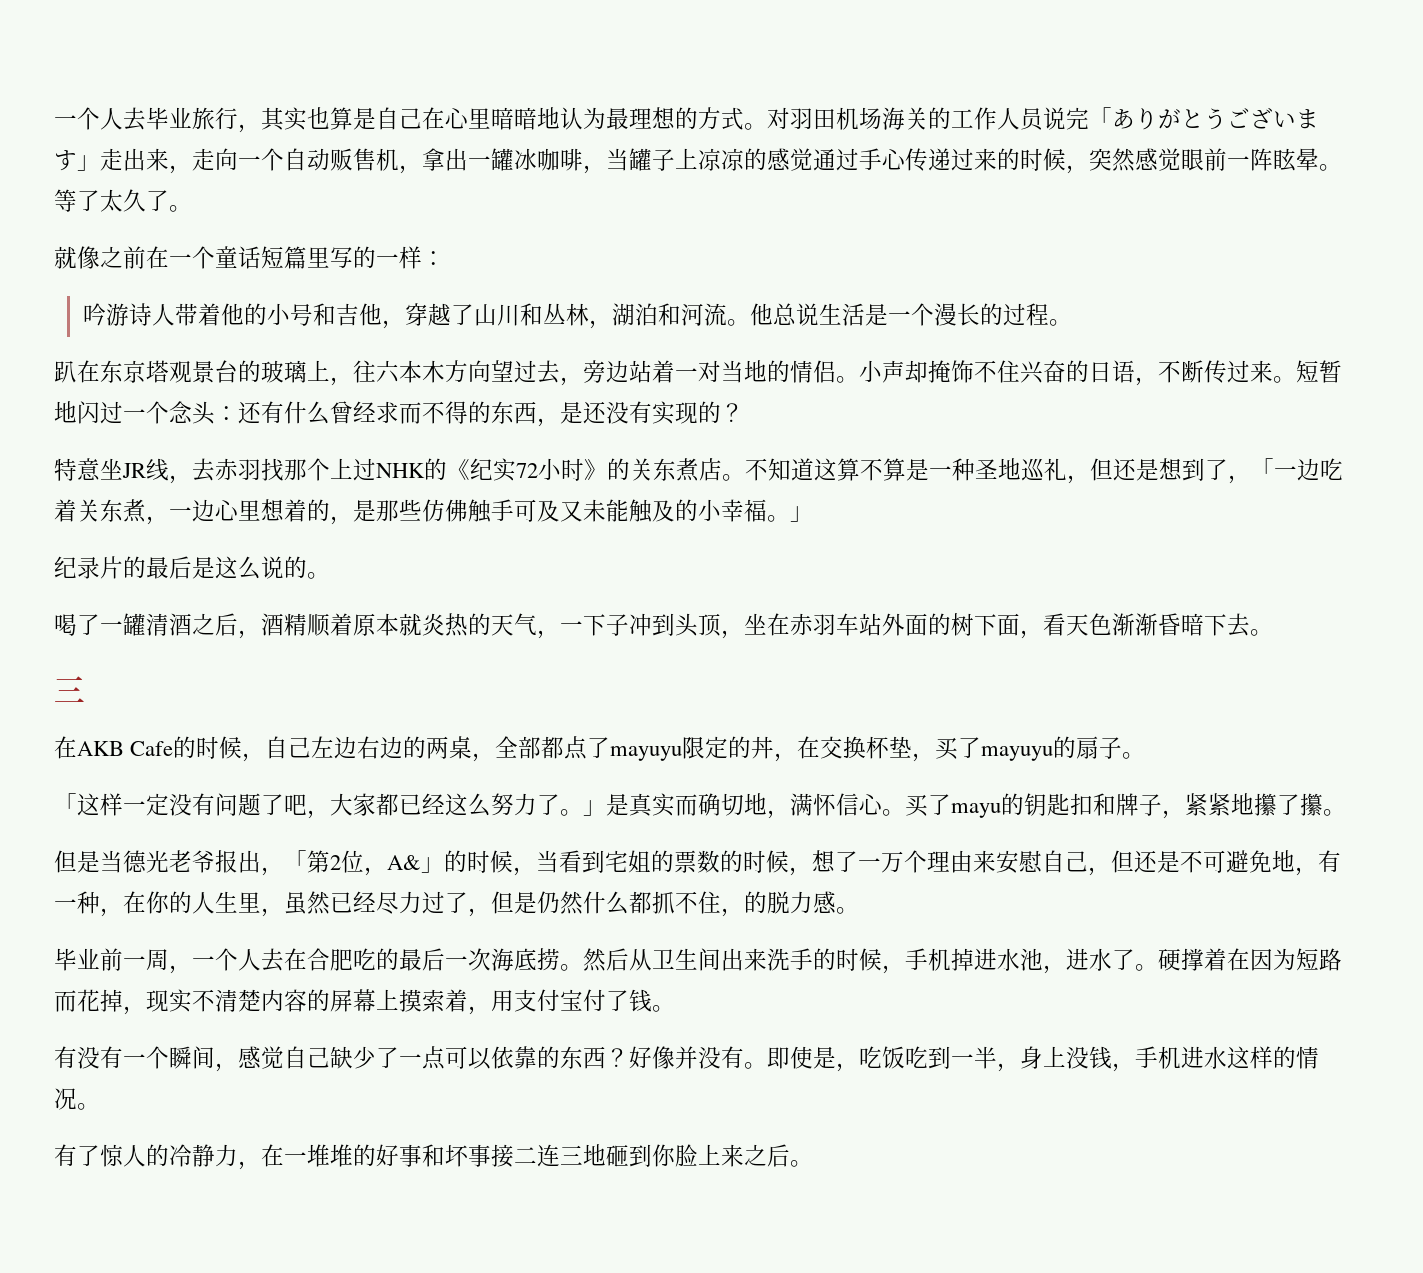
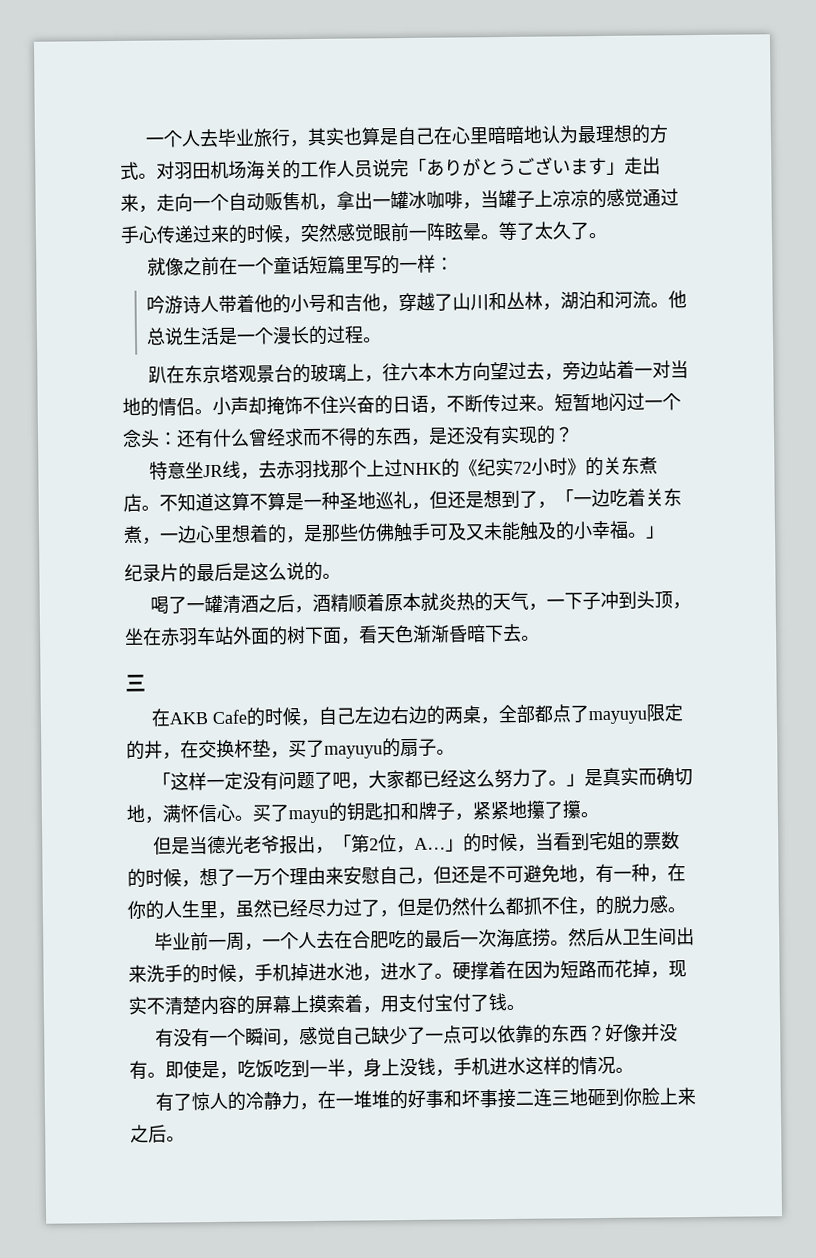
[387,855,421,870] A& -> [413,837,446,850] A…

